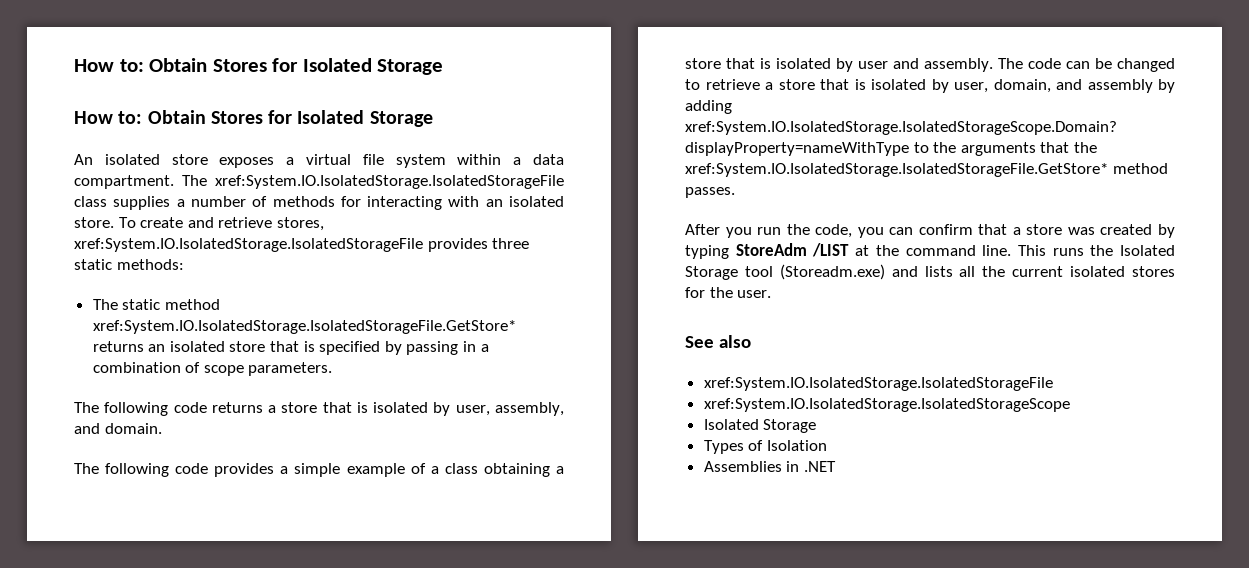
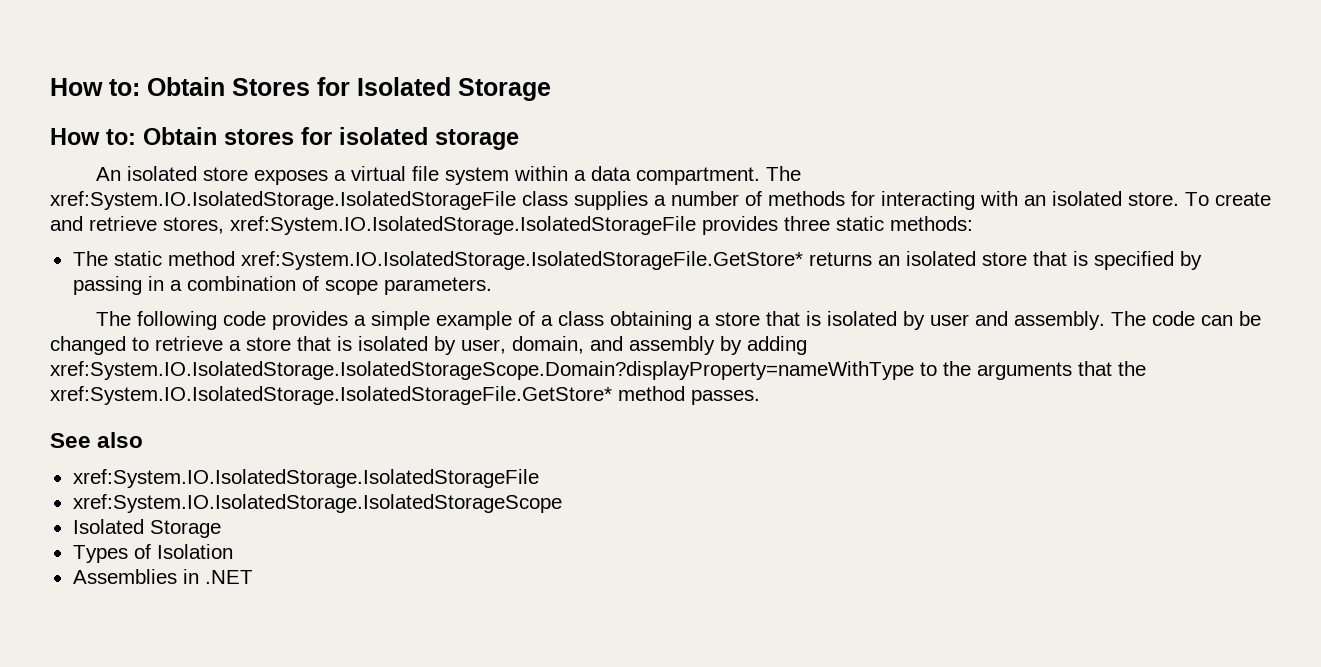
[210,110,433,127] Stores for Isolated Storage -> [224,127,519,150] stores for isolated storage
[74,402,564,416] [74,423,162,434] // The following code returns a store that is isolated by user, assembly, and domain. -> (492, 286) none
[685,224,1175,238] [685,243,1175,259] [685,264,1175,280] [685,287,772,298] // After you run the code, you can confirm that a store was created by typing StoreAdm /LIST at the command line. This runs the Isolated Storage tool (Storeadm.exe) and lists all the current isolated stores for the user. -> (760, 397) none

